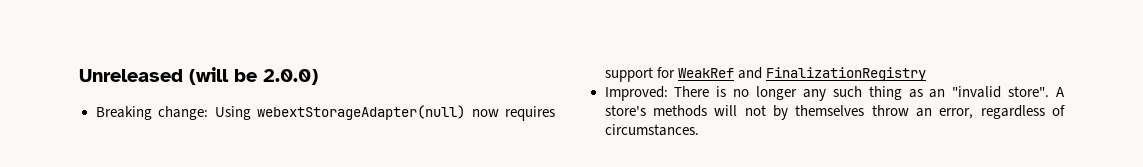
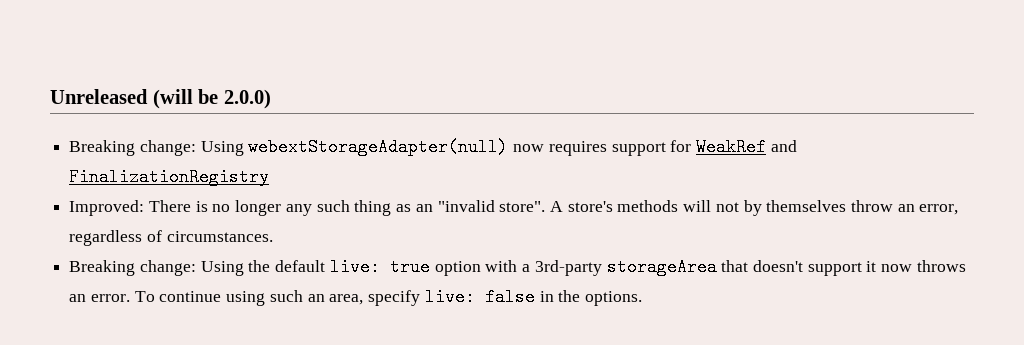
(699, 130) none -> [69,258,966,276] [69,288,642,306] // Breaking change: Using the default live: true option with a 3rd-party storageArea that doesn't support it now throws an error. To continue using such an area, specify live: false in the options.

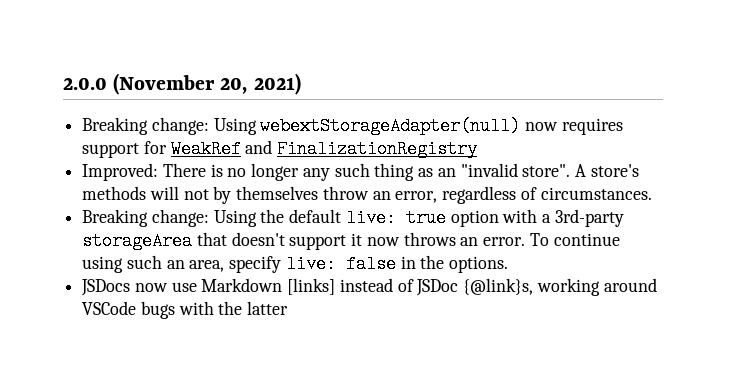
[50,89,271,109] Unreleased (will be 2.0.0) -> [63,73,301,95] 2.0.0 (November 20, 2021)
(642, 298) none -> [81,278,657,296] [82,301,289,319] // JSDocs now use Markdown [links] instead of JSDoc {@link}s, working around VSCode bugs with the latter

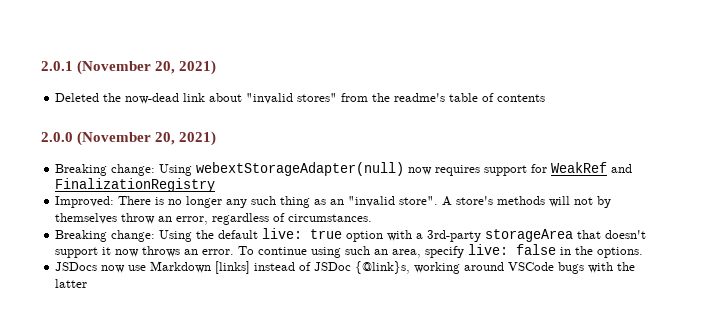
(63, 83) none -> [41,60,217,75] [55,93,546,104] 2.0.1 (November 20, 2021) // Deleted the now-dead link about "invalid stores" from the readme's table of contents //

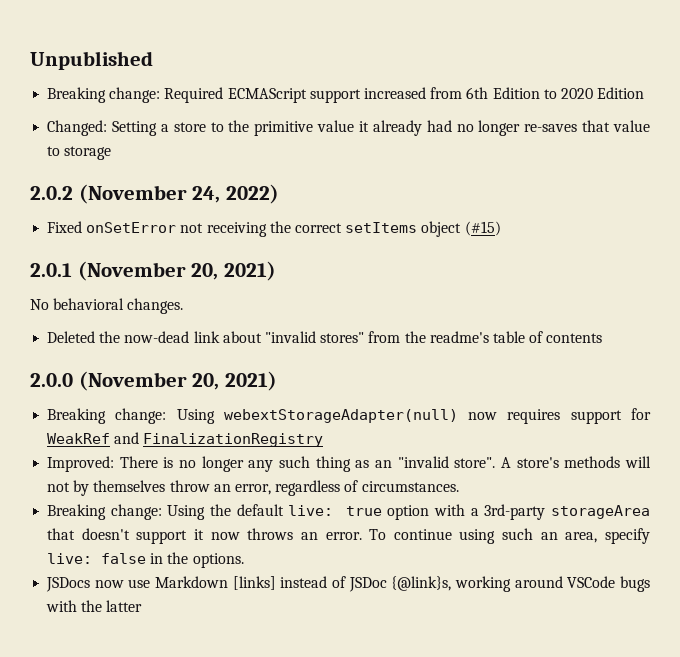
(41, 66) none -> [30,51,153,70] [47,87,645,103] [47,120,651,136] [47,146,112,160] [30,184,280,204] [47,221,501,237] Unpublished // Breaking change: Required ECMAScript support increased from 6th Edition to 2020 Edition // Changed: Setting a store to the primitive value it already had no longer re-saves that value to storage // 2.0.2 (November 24, 2022) // Fixed onSetError not receiving the correct setItems object (#15) //
(217, 67) none -> [30,298,184,314] // No behavioral changes.

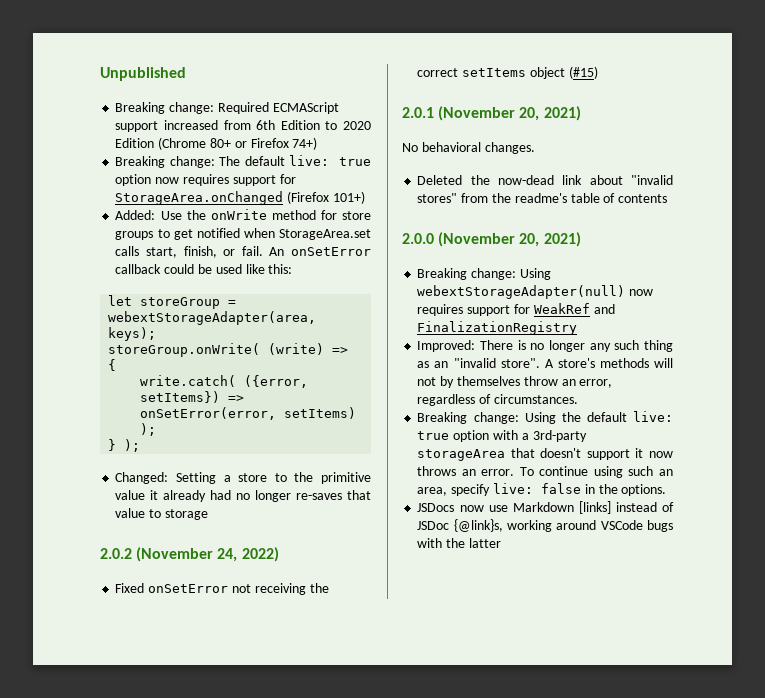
(645, 93) none -> [158,137,318,150] [115,155,371,168] [115,174,296,186] [115,191,365,205] [115,209,371,220] [115,228,371,240] [115,246,371,258] [115,264,293,274] [108,295,237,309] [108,311,317,325] [108,327,157,341] [108,343,349,357] [108,359,117,371] [140,375,309,388] [140,391,245,403] [140,407,357,420] [140,423,157,436] [108,439,141,452] (Chrome 80+ or Firefox 74+) // Breaking change: The default live: true option now requires support for StorageArea.onChanged (Firefox 101+) // Added: Use the onWrite method for store groups to get notified when StorageArea.set calls start, finish, or fail. An onSetError callback could be used like this: // let storeGroup = webextStorageAdapter(area, keys); // storeGroup.onWrite( (write) => { // write.catch( ({error, setItems}) => onSetError(error, setItems) ); // } );

